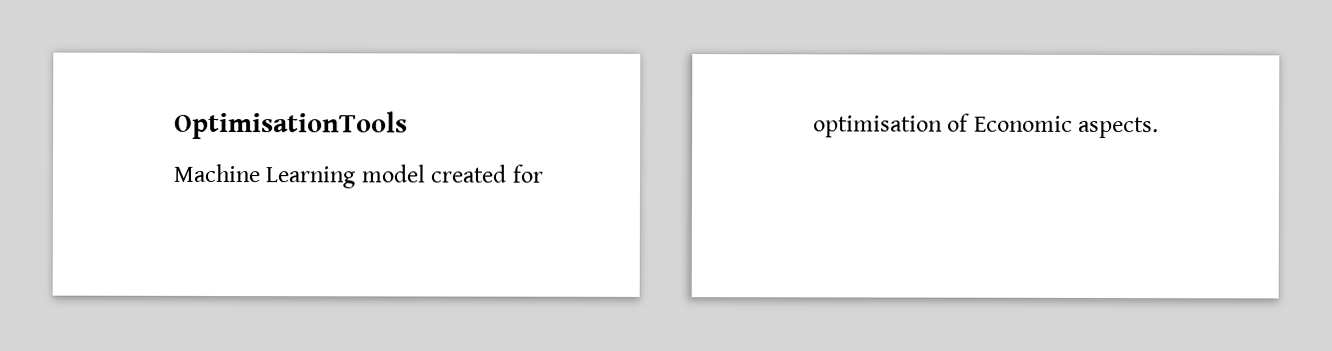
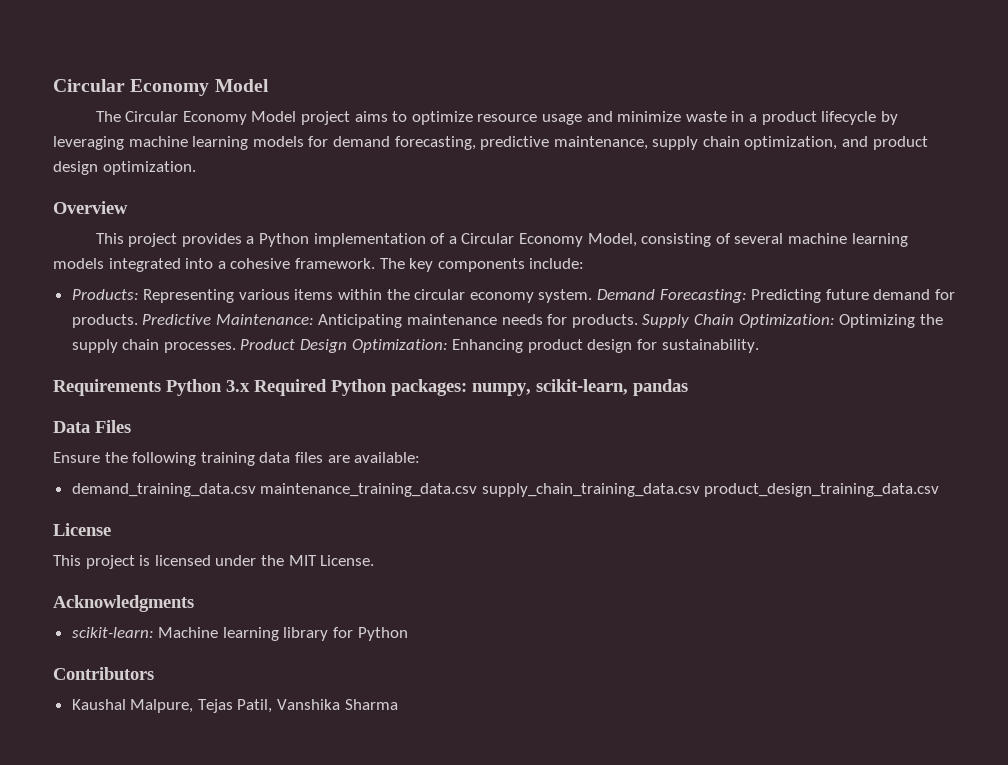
[174,110,408,140] [173,163,544,189] [813,113,1160,139] OptimisationTools // Machine Learning model created for optimisation of Economic aspects. -> [53,79,269,96] [95,111,898,125] [53,136,928,150] [53,161,196,175] [53,201,128,214] [95,233,908,247] [53,258,585,272] [71,289,955,303] [71,314,943,328] [71,339,759,353] [53,379,688,396] [53,420,131,433] [53,452,421,466] [71,483,940,497] [53,523,111,536] [53,555,375,569] [53,595,194,612] [71,627,408,641] [53,667,154,680] [71,699,398,713] Circular Economy Model // The Circular Economy Model project aims to optimize resource usage and minimize waste in a product lifecycle by leveraging machine learning models for demand forecasting, predictive maintenance, supply chain optimization, and product design optimization. // Overview // This project provides a Python implementation of a Circular Economy Model, consisting of several machine learning models integrated into a cohesive framework. The key components include: // Products: Representing various items within the circular economy system. Demand Forecasting: Predicting future demand for products. Predictive Maintenance: Anticipating maintenance needs for products. Supply Chain Optimization: Optimizing the supply chain processes. Product Design Optimization: Enhancing product design for sustainability. // Requirements Python 3.x Required Python packages: numpy, scikit-learn, pandas // Data Files // Ensure the following training data files are available: // demand_training_data.csv maintenance_training_data.csv supply_chain_training_data.csv product_design_training_data.csv // License // This project is licensed under the MIT License. // Acknowledgments // scikit-learn: Machine learning library for Python // Contributors // Kaushal Malpure, Tejas Patil, Vanshika Sharma

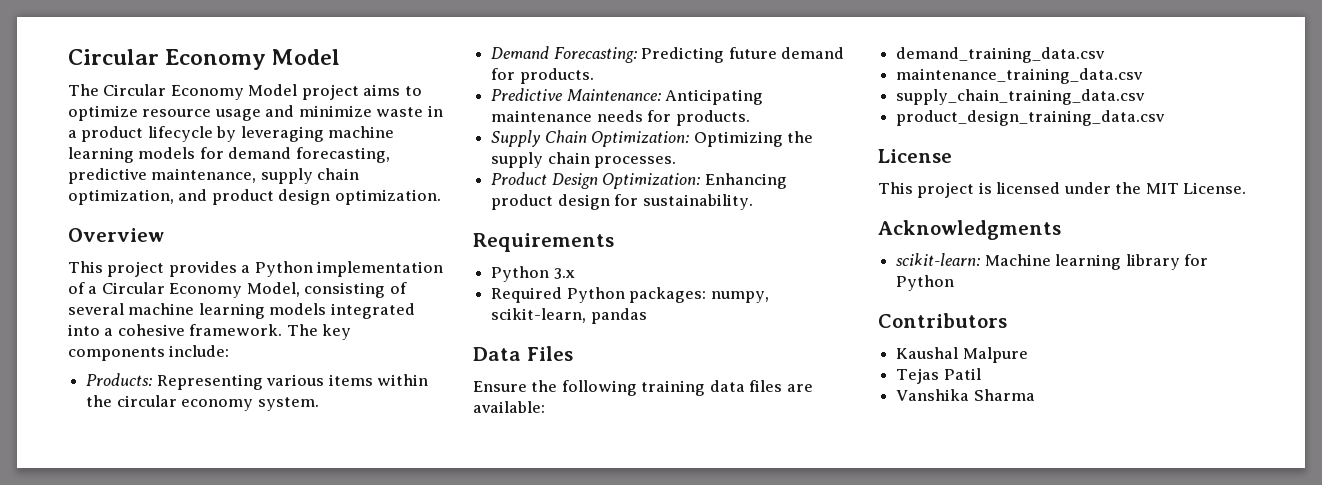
(593, 296) none -> (319, 404) //
(138, 321) none -> (594, 76) //
(638, 321) none -> (750, 118) //
(236, 347) none -> (677, 162) //
(161, 387) none -> (614, 242) //
(250, 386) none -> (575, 273) //
(256, 490) none -> (1106, 55) //
(478, 490) none -> (1144, 76) //
(700, 490) none -> (1146, 97) //
[130,699,273,713] Malpure, Tejas Patil, -> [962,347,1028,363] [896,368,981,384] Malpure // Tejas Patil //

